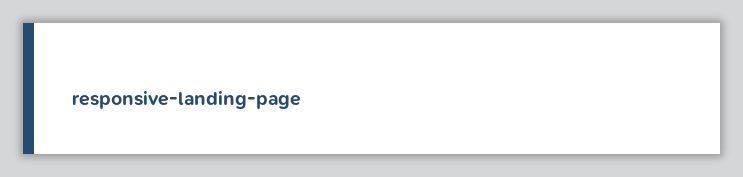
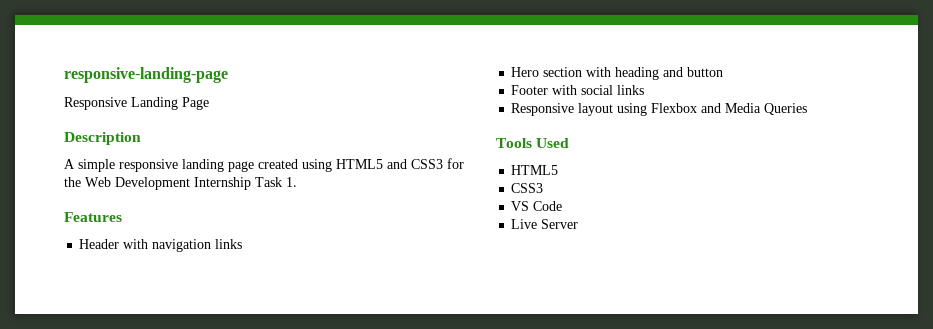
(301, 100) none -> [64,97,209,110] [64,132,141,145] [64,158,464,172] [64,177,297,190] [64,212,122,222] [79,239,243,252] [511,67,724,80] [511,85,645,95] [511,103,808,116] [496,138,570,148] [511,165,559,175] [511,183,544,193] [511,201,563,211] [511,219,579,229] // Responsive Landing Page // Description // A simple responsive landing page created using HTML5 and CSS3 for the Web Development Internship Task 1. // Features // Header with navigation links // Hero section with heading and button // Footer with social links // Responsive layout using Flexbox and Media Queries // Tools Used // HTML5 // CSS3 // VS Code // Live Server

